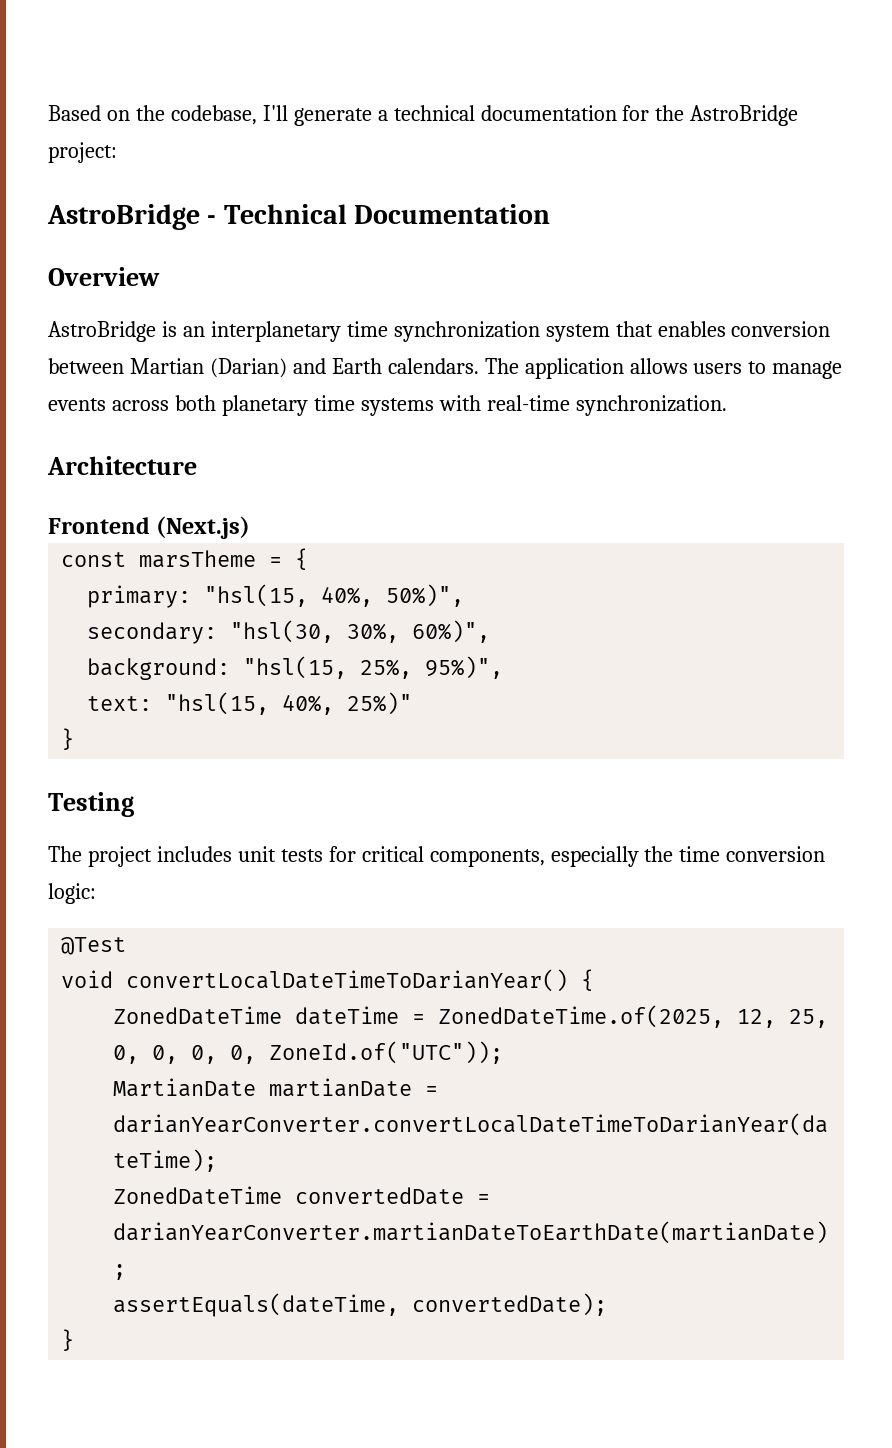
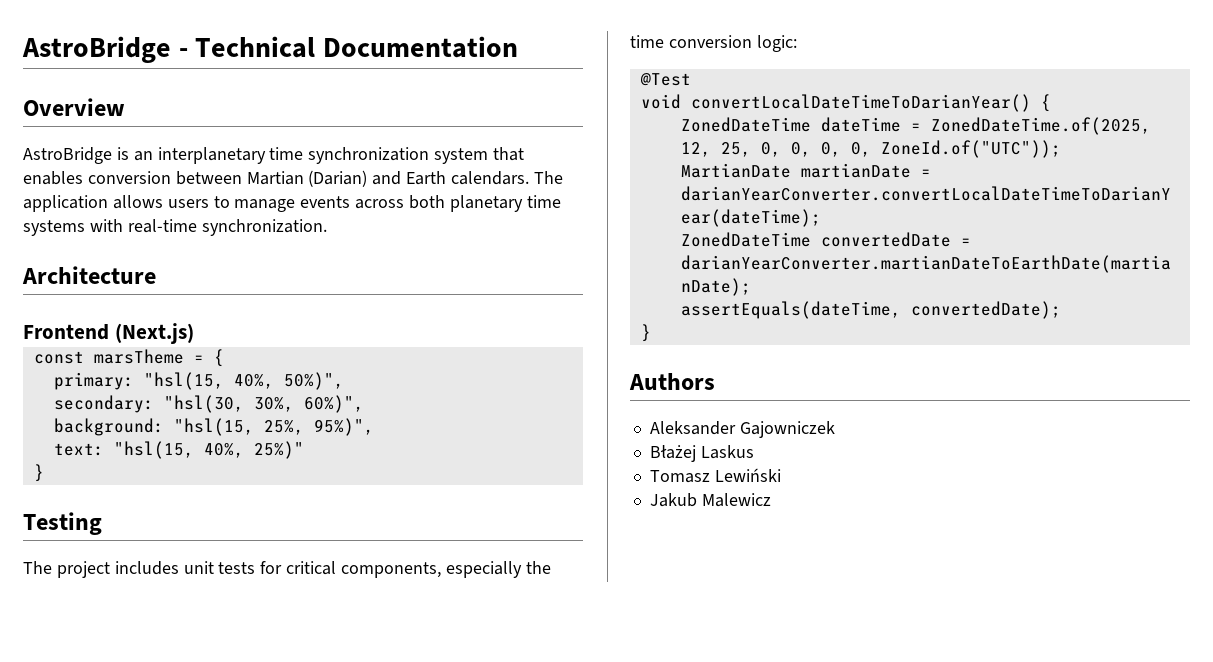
[48,105,799,126] [48,142,117,163] Based on the codebase, I'll generate a technical documentation for the AstroBridge project: // -> (22, 49) none
(75, 1340) none -> [629,373,715,390] [649,421,835,438] [649,445,754,462] [649,468,781,483] [649,493,771,507] // Authors // Aleksander Gajowniczek // Błażej Laskus // Tomasz Lewiński // Jakub Malewicz

